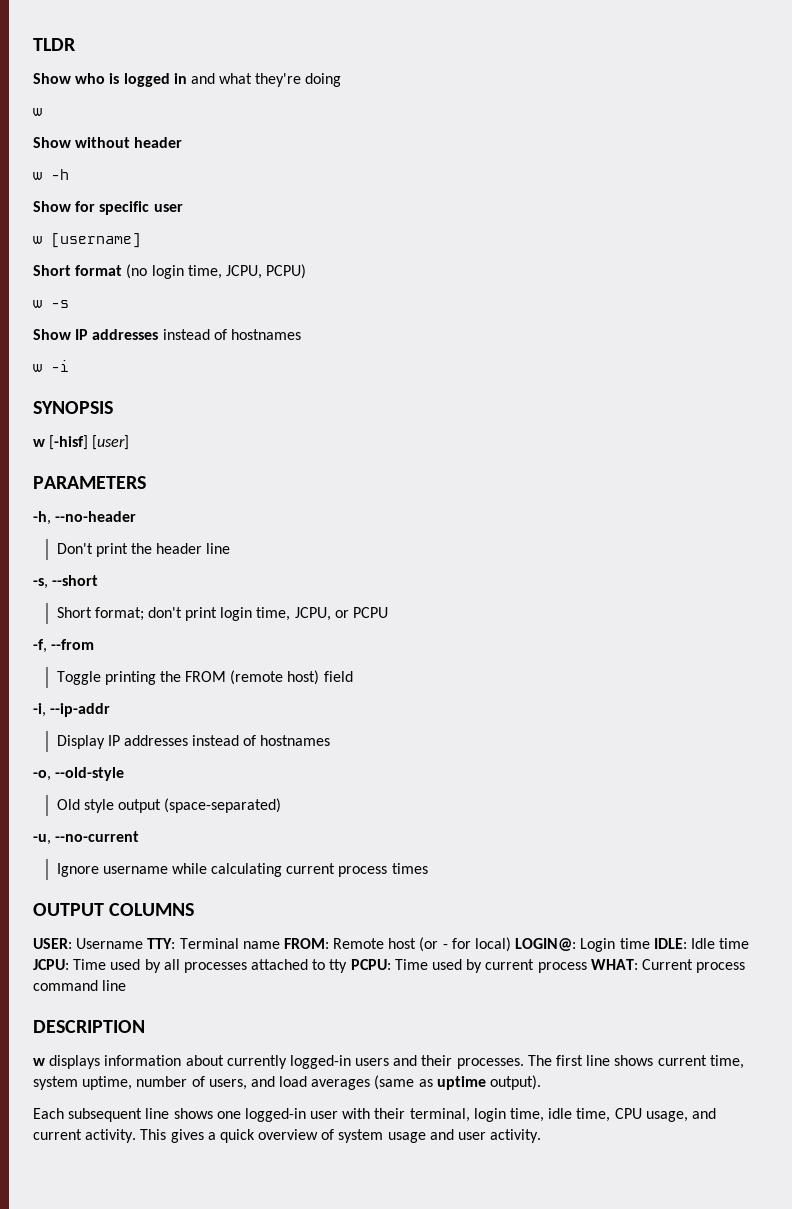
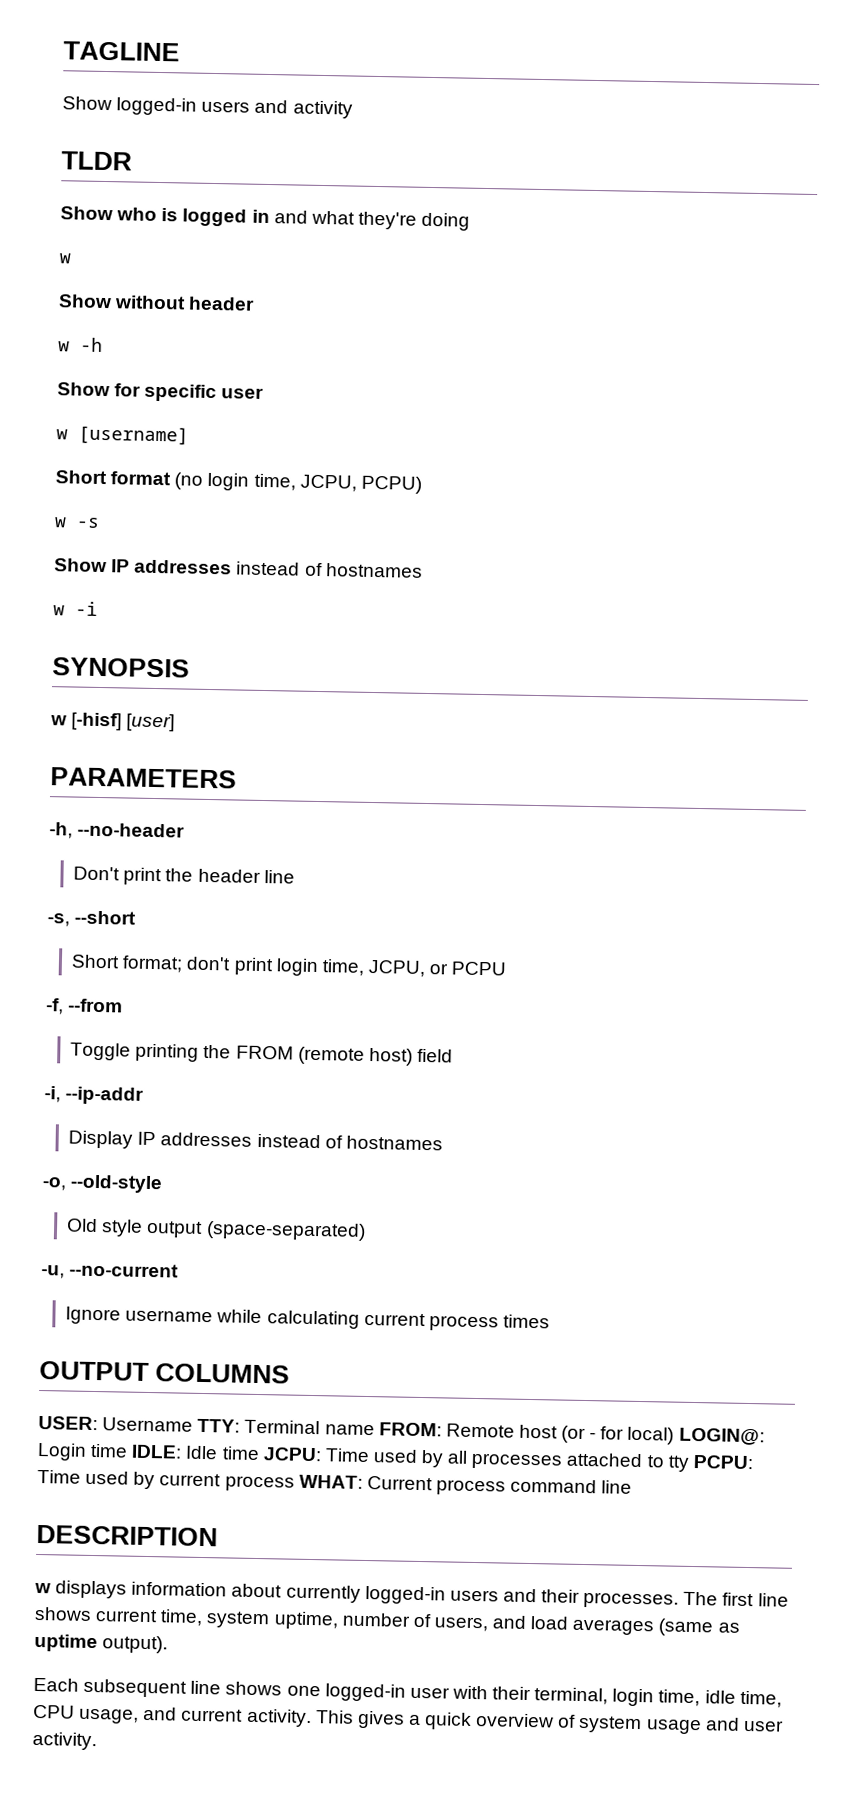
(33, 44) none -> [63,41,180,62] [62,96,353,119] TAGLINE // Show logged-in users and activity //

